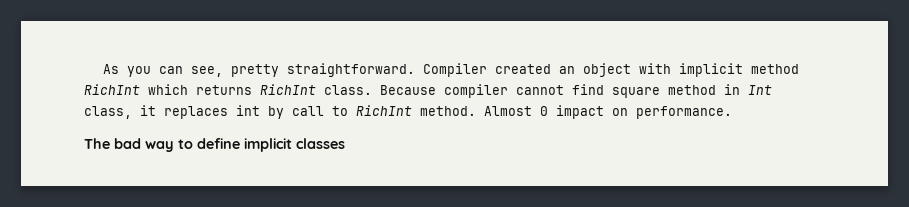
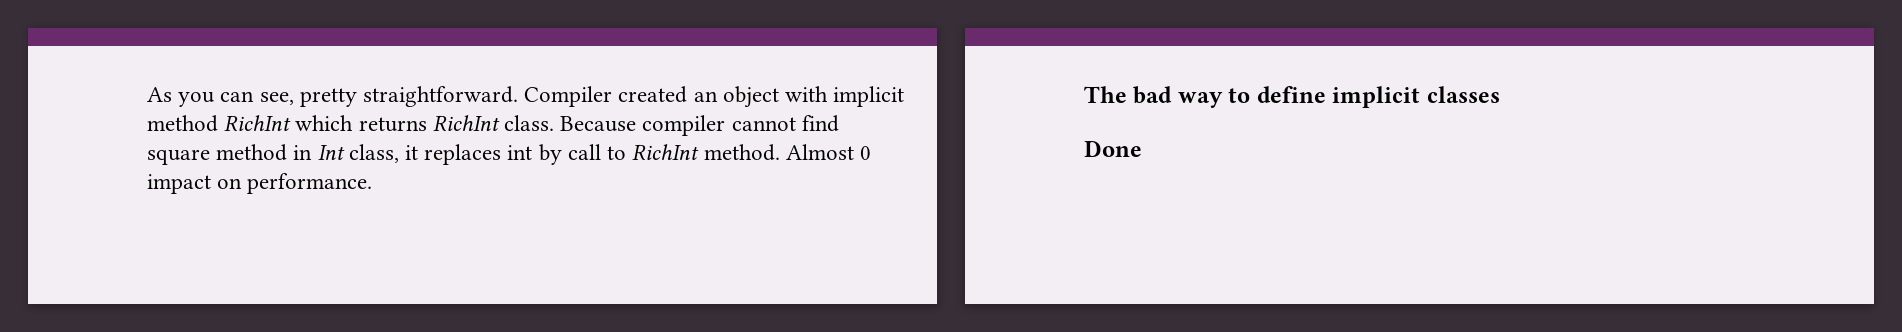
(345, 143) none -> [1084,140,1142,157] // Done

